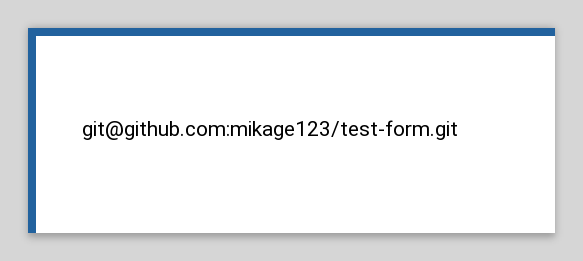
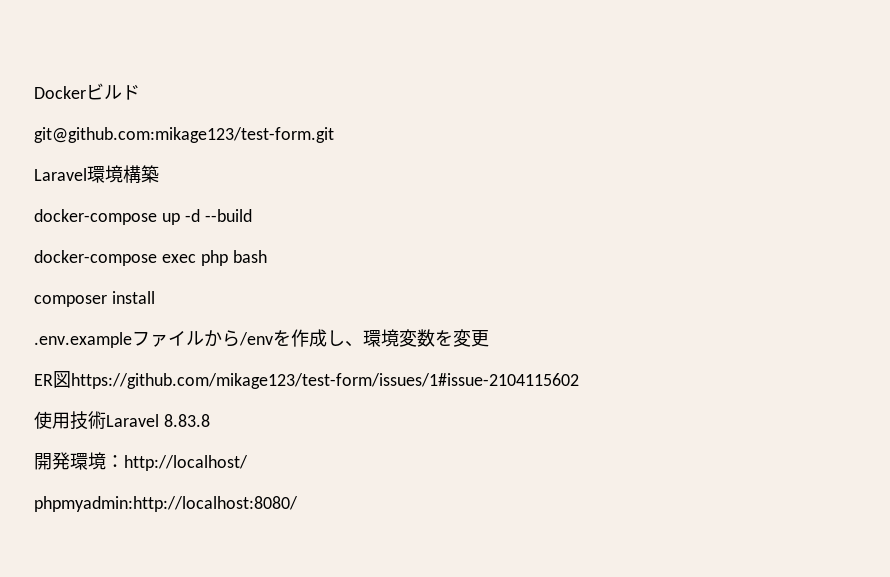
(82, 130) none -> [34,83,140,100] Dockerビルド //
(458, 130) none -> [34,165,159,183] [34,209,252,225] [34,250,267,266] [34,291,155,307] [34,329,489,348] [34,371,579,389] [34,411,210,430] [34,452,248,471] [34,496,298,512] // Laravel環境構築 // docker-compose up -d --build // docker-compose exec php bash // composer install // .env.exampleファイルから/envを作成し、環境変数を変更 // ER図https://github.com/mikage123/test-form/issues/1#issue-2104115602 // 使用技術Laravel 8.83.8 // 開発環境：http://localhost/ // phpmyadmin:http://localhost:8080/

